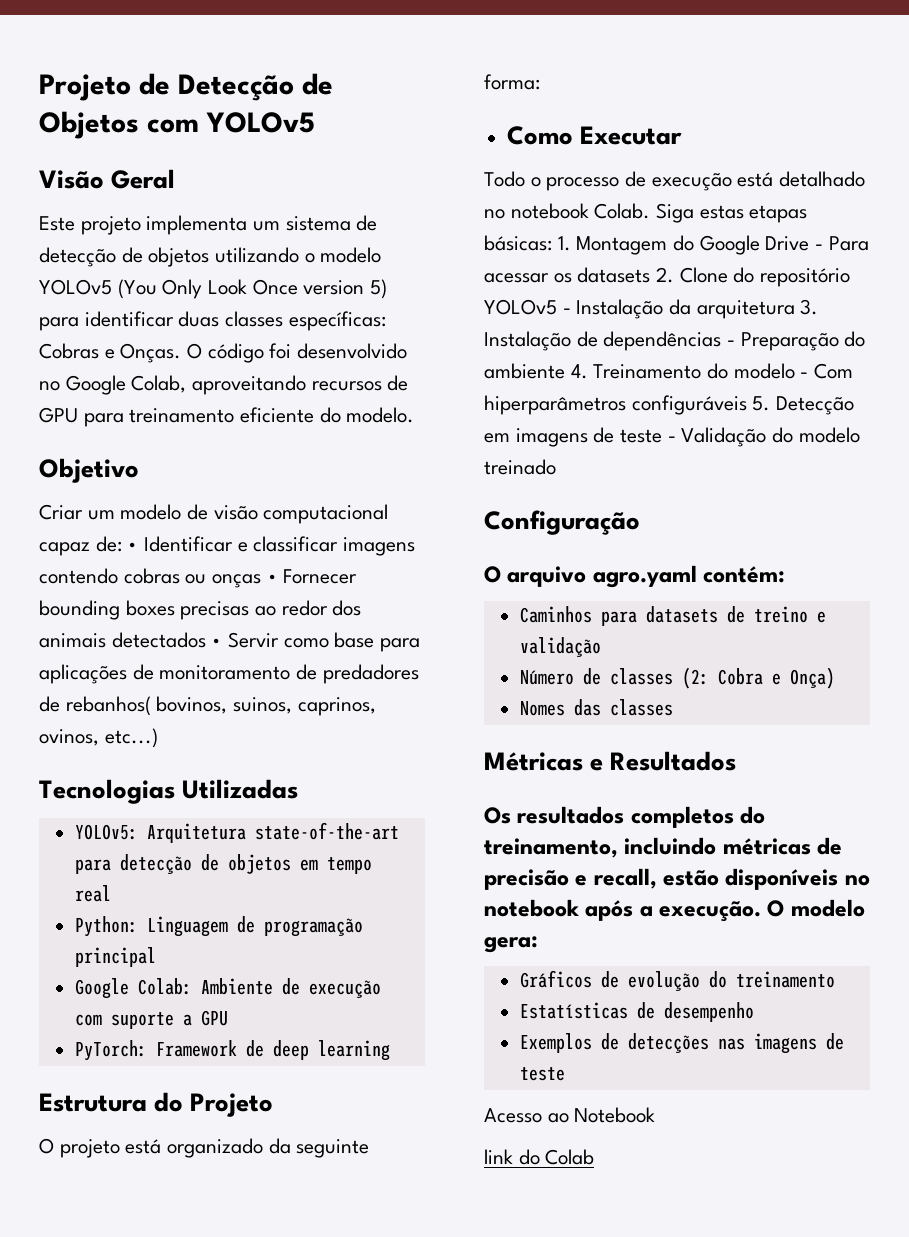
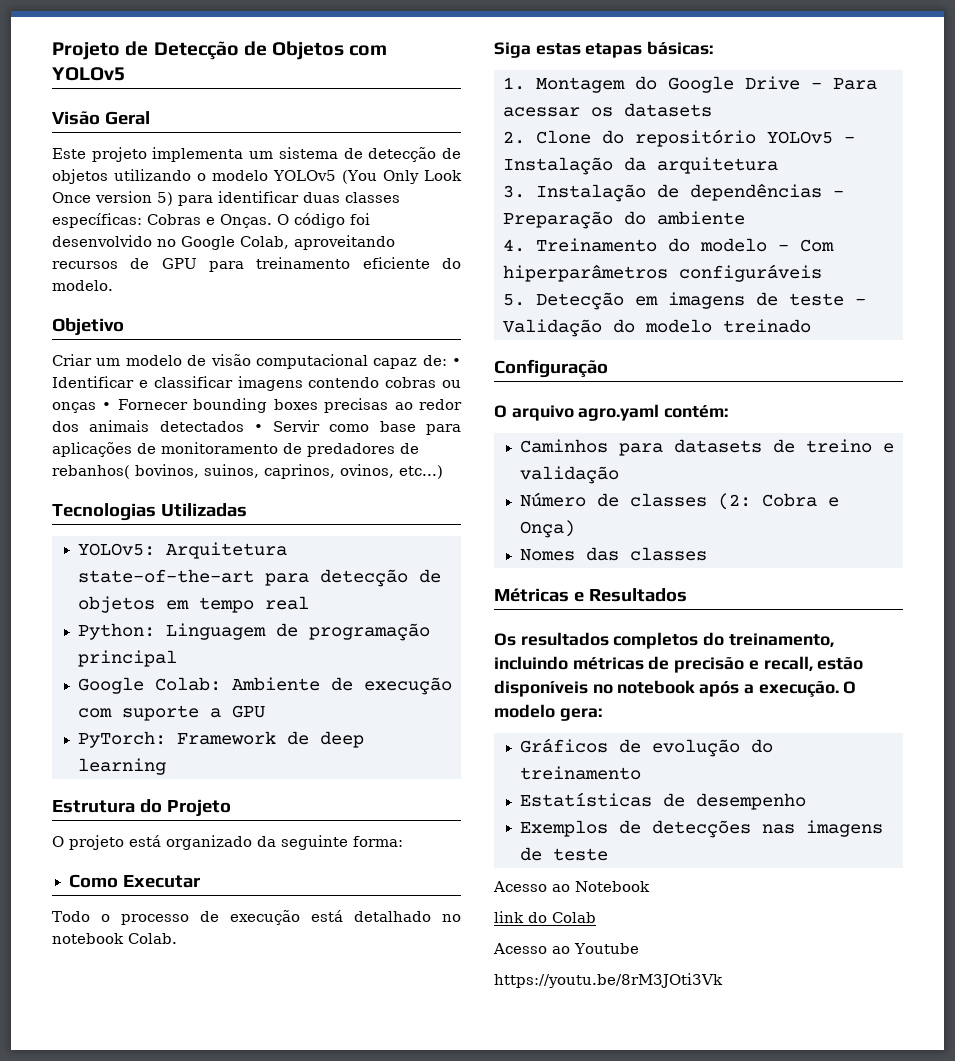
(651, 211) none -> (177, 938) //
(552, 243) none -> (714, 48) //
(651, 275) none -> (712, 110) //
(795, 309) none -> (778, 165) //
(565, 371) none -> (745, 218) //
(747, 405) none -> (822, 273) //
(595, 1157) none -> [493,943,639,954] [494,973,723,988] // Acesso ao Youtube // https://youtu.be/8rM3JOti3Vk

